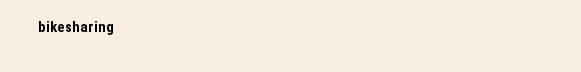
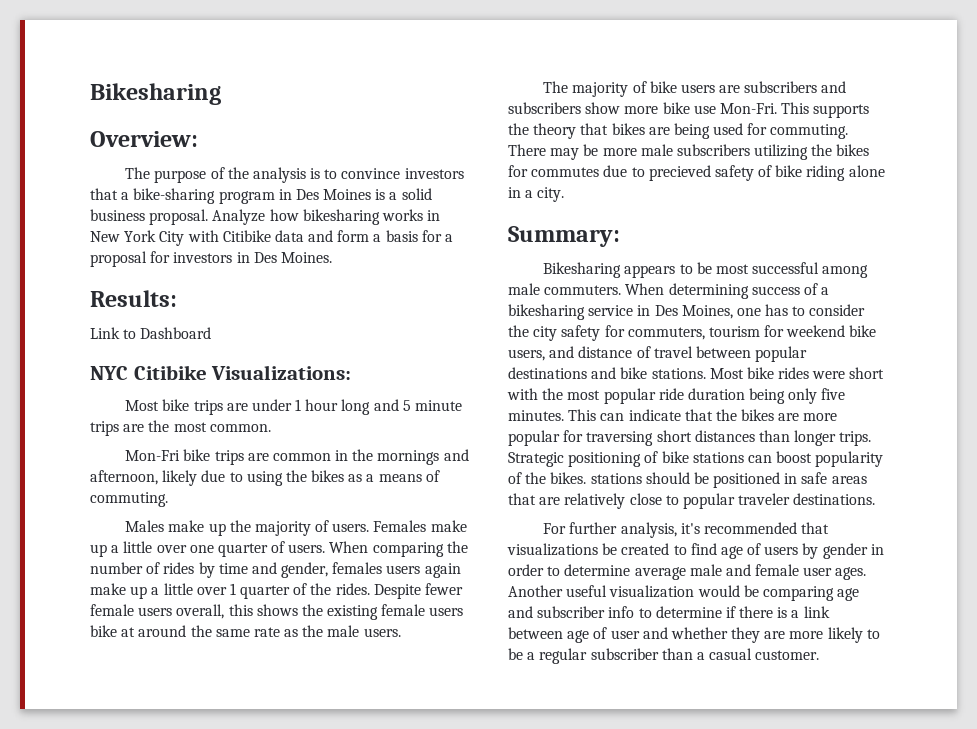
[38,21,114,35] bikesharing -> [90,83,221,105] [90,131,198,147] [125,167,464,183] [90,188,432,204] [90,209,441,225] [90,230,454,246] [90,251,332,267] [90,290,177,307] [90,327,212,339] [90,365,352,380] [125,399,462,415] [90,420,271,436] [125,449,469,465] [90,470,440,486] [90,492,168,507] [125,520,467,536] [90,541,468,557] [90,562,461,578] [90,583,464,599] [90,604,464,620] [90,625,401,637] [543,81,847,97] [508,102,870,118] [508,123,849,139] [508,144,870,160] [508,165,885,181] [508,187,565,202] [508,226,620,247] [543,262,869,278] [508,283,830,299] [508,304,866,320] [508,325,877,341] [508,346,808,362] [508,367,885,379] [507,388,846,404] [508,409,838,421] [508,430,872,446] [508,451,884,467] [508,472,867,488] [508,493,876,509] [543,522,830,538] [507,543,884,559] [508,564,867,580] [508,585,860,601] [508,606,830,618] [508,627,880,643] [508,648,820,664] Bikesharing // Overview: // The purpose of the analysis is to convince investors that a bike-sharing program in Des Moines is a solid business proposal. Analyze how bikesharing works in New York City with Citibike data and form a basis for a proposal for investors in Des Moines. // Results: // Link to Dashboard // NYC Citibike Visualizations: // Most bike trips are under 1 hour long and 5 minute trips are the most common. // Mon-Fri bike trips are common in the mornings and afternoon, likely due to using the bikes as a means of commuting. // Males make up the majority of users. Females make up a little over one quarter of users. When comparing the number of rides by time and gender, females users again make up a little over 1 quarter of the rides. Despite fewer female users overall, this shows the existing female users bike at around the same rate as the male users. // The majority of bike users are subscribers and subscribers show more bike use Mon-Fri. This supports the theory that bikes are being used for commuting. There may be more male subscribers utilizing the bikes for commutes due to precieved safety of bike riding alone in a city. // Summary: // Bikesharing appears to be most successful among male commuters. When determining success of a bikesharing service in Des Moines, one has to consider the city safety for commuters, tourism for weekend bike users, and distance of travel between popular destinations and bike stations. Most bike rides were short with the most popular ride duration being only five minutes. This can indicate that the bikes are more popular for traversing short distances than longer trips. Strategic positioning of bike stations can boost popularity of the bikes. stations should be positioned in safe areas that are relatively close to popular traveler destinations. // For further analysis, it's recommended that visualizations be created to find age of users by gender in order to determine average male and female user ages. Another useful visualization would be comparing age and subscriber info to determine if there is a link between age of user and whether they are more likely to be a regular subscriber than a casual customer.

